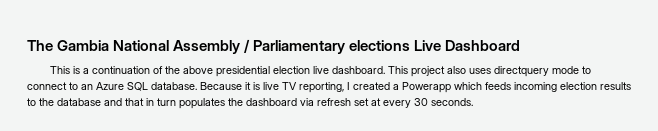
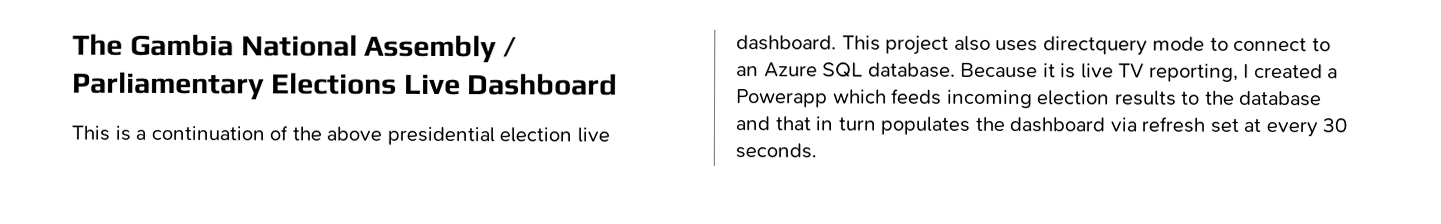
[349,40,411,51] elections -> [270,72,397,95] Elections

